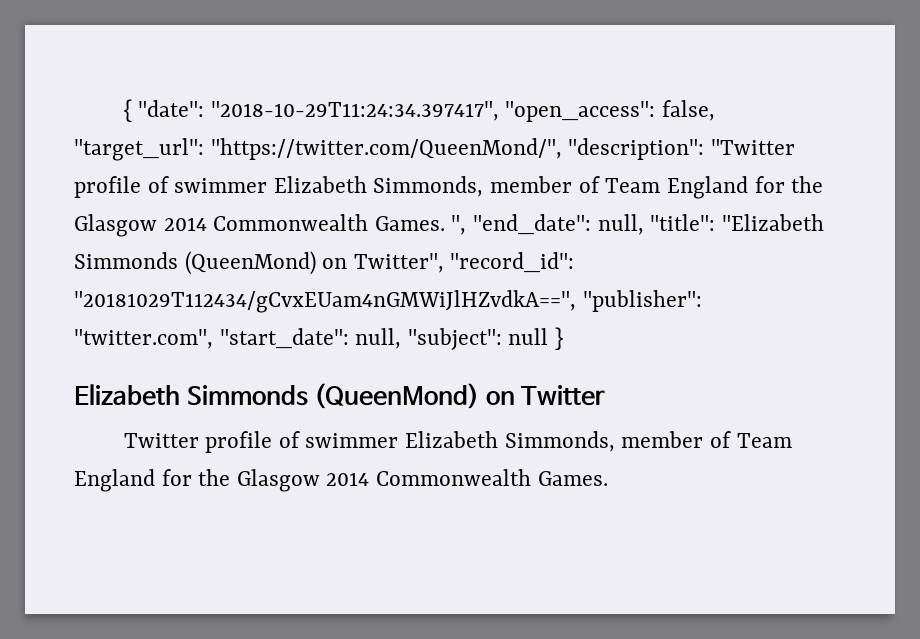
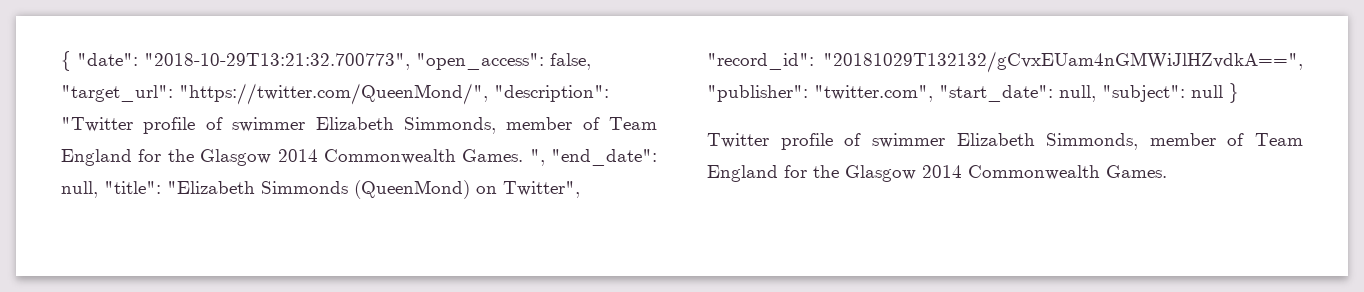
[210,101,499,121] "2018-10-29T11:24:34.397417", -> [144,53,410,70] "2018-10-29T13:21:32.700773",
[74,290,576,313] "20181029T112434/gCvxEUam4nGMWiJlHZvdkA==", -> [823,51,1303,73] "20181029T132132/gCvxEUam4nGMWiJlHZvdkA==",
[74,383,606,409] // Elizabeth Simmonds (QueenMond) on Twitter -> (1239, 93) none

